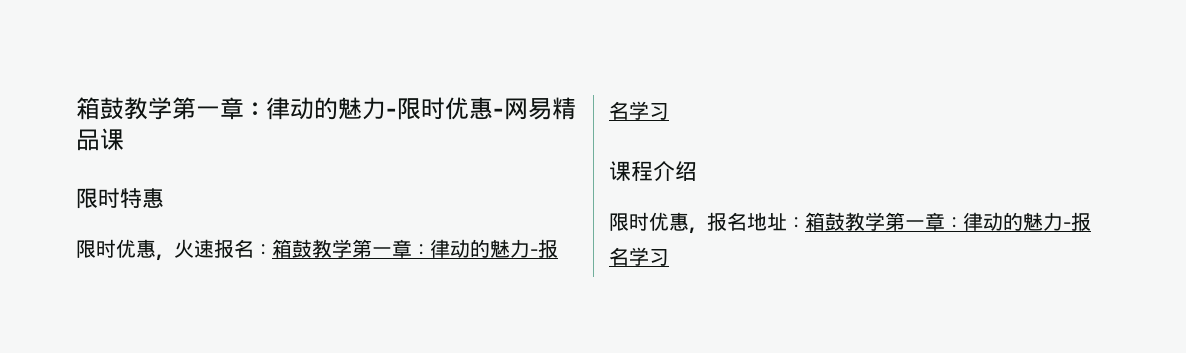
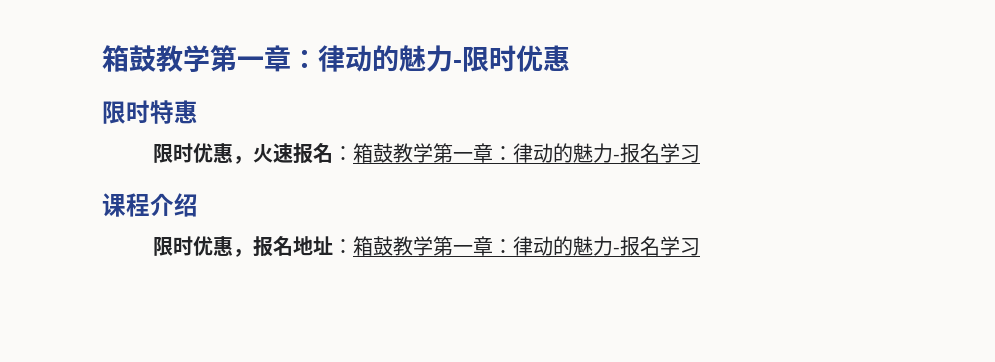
[493,97,576,120] [76,128,124,151] -网易精品课 -> (570, 58) none

